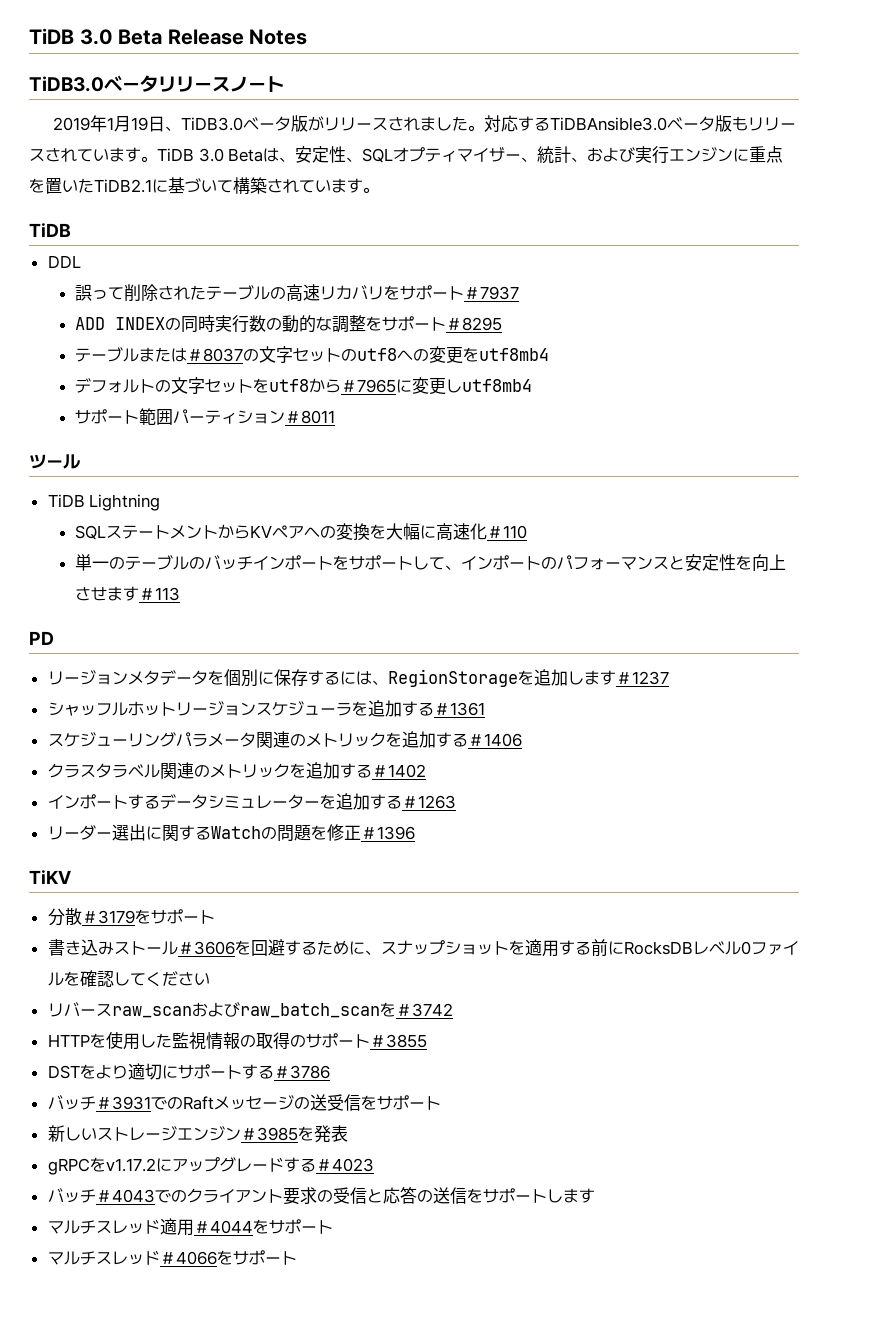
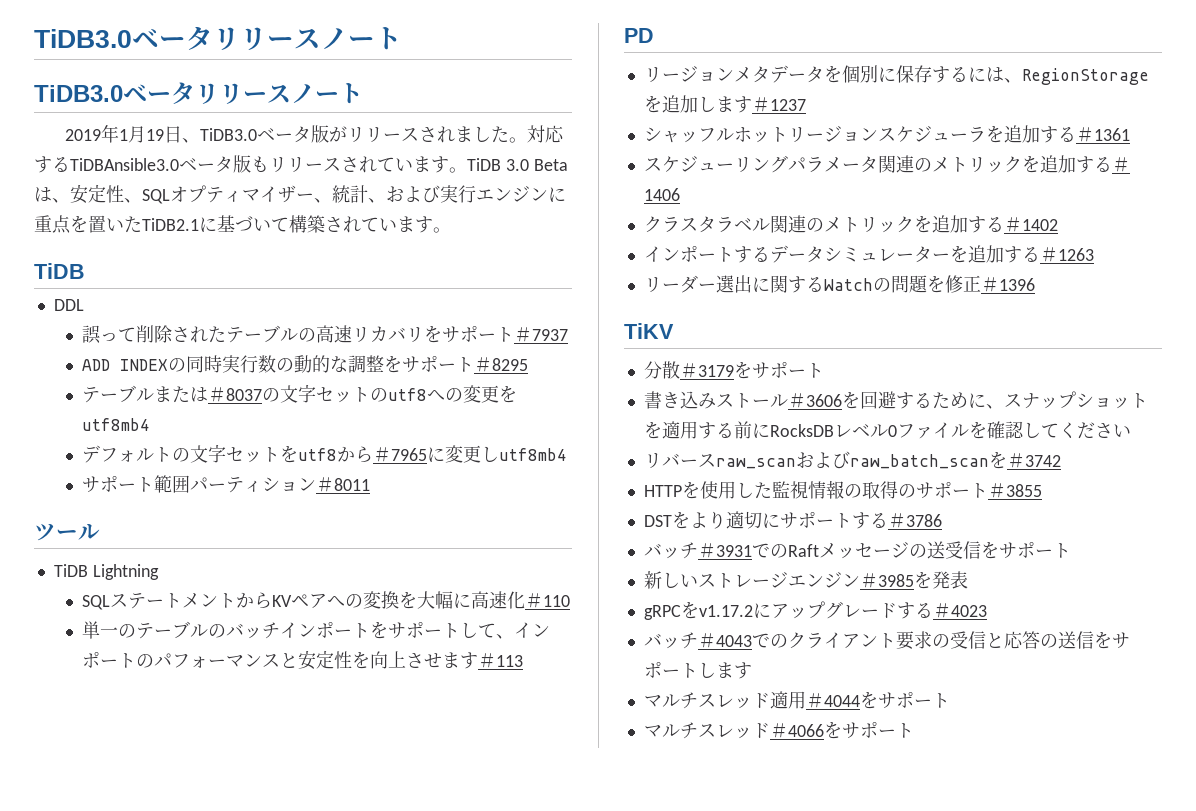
[29,28,308,45] TiDB 3.0 Beta Release Notes -> [34,26,402,50] TiDB3.0ベータリリースノート

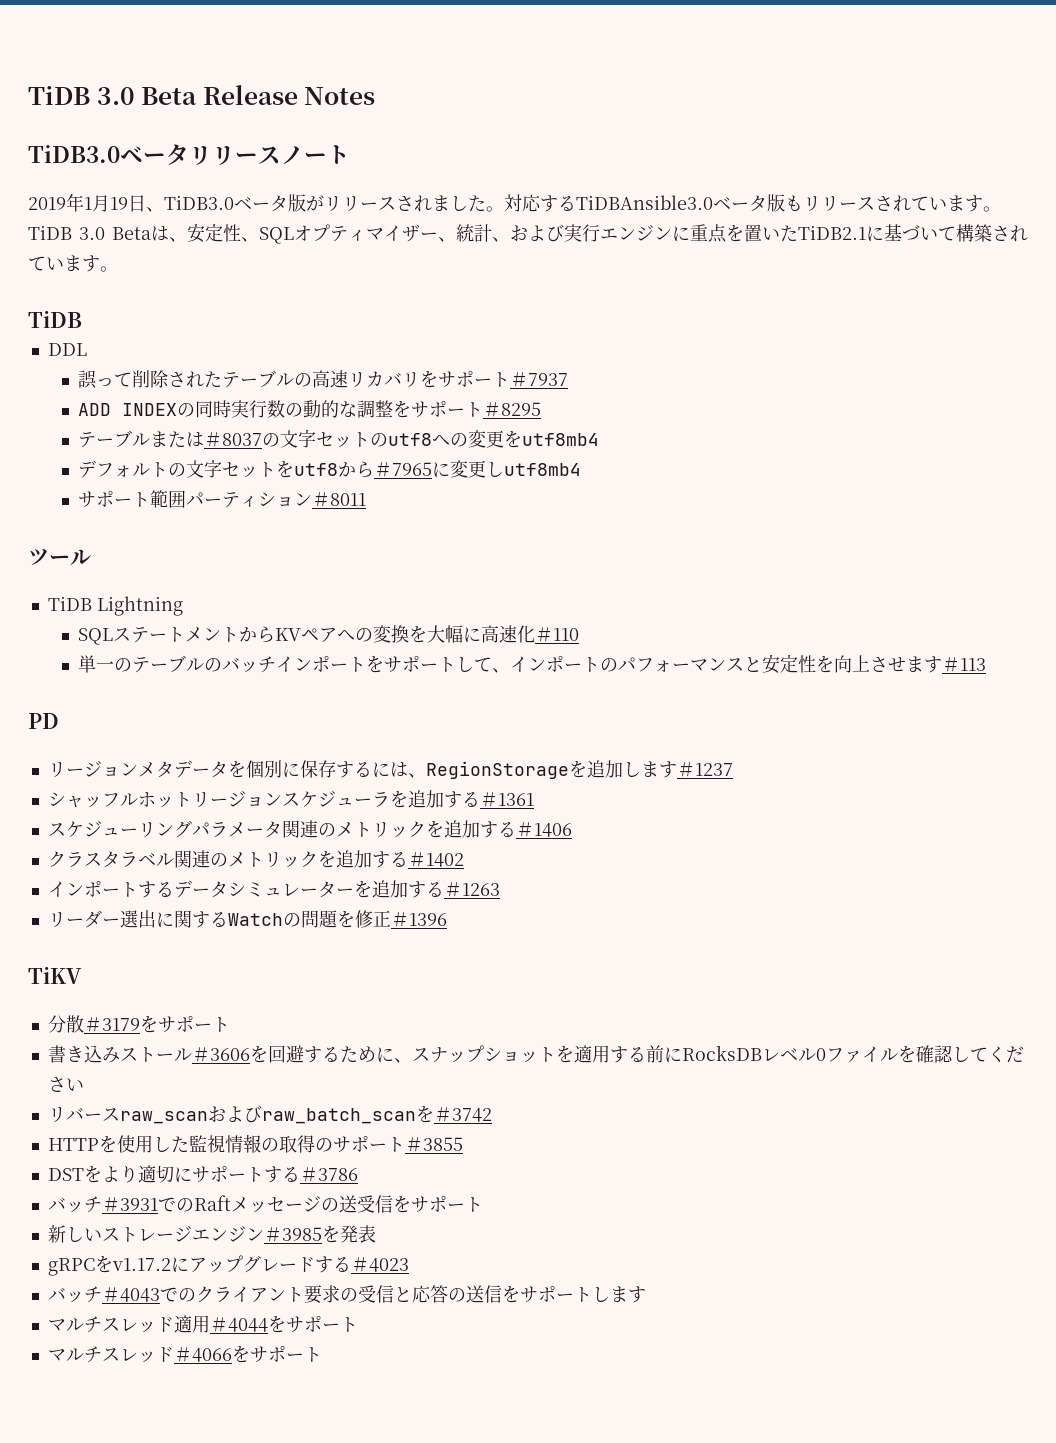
[34,26,402,50] TiDB3.0ベータリリースノート -> [28,85,376,105] TiDB 3.0 Beta Release Notes

